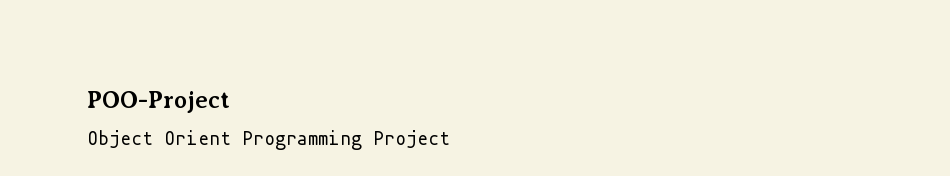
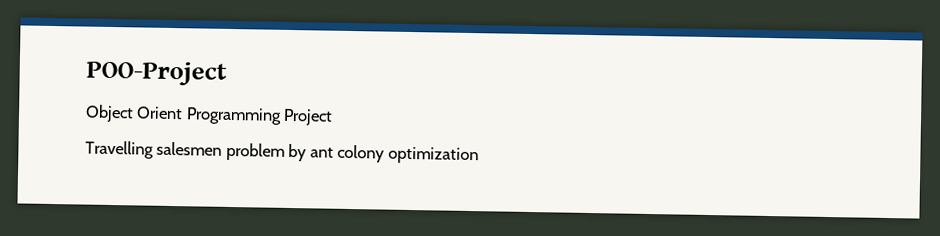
(450, 139) none -> [85,140,479,165] // Travelling salesmen problem by ant colony optimization

